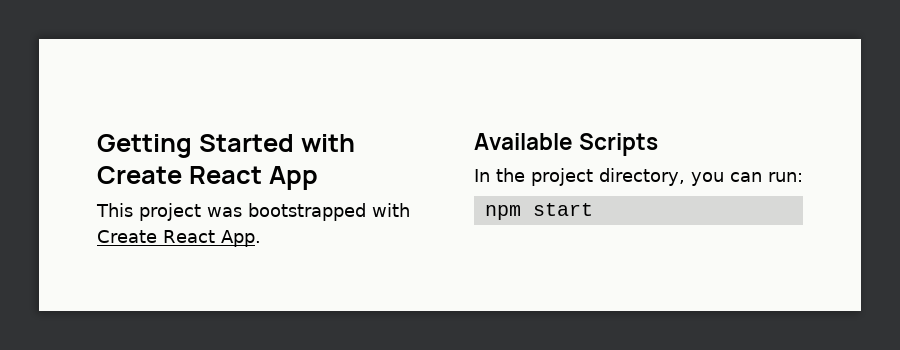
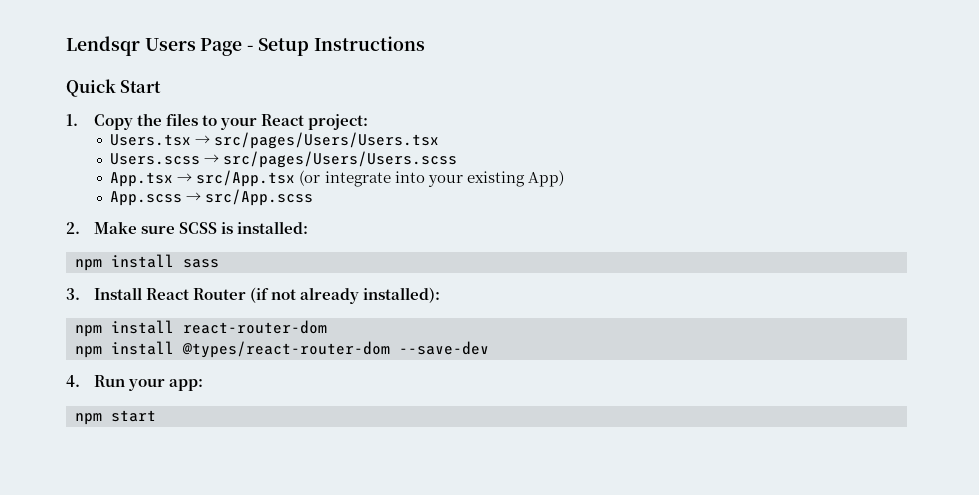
[97,134,355,158] [97,166,318,190] [96,203,410,221] [97,230,261,247] [474,133,659,156] [474,168,803,186] Getting Started with Create React App // This project was bootstrapped with Create React App. // Available Scripts // In the project directory, you can run: -> [66,36,425,56] [66,79,162,97] [66,113,369,130] [110,132,440,149] [110,151,458,168] [110,170,564,187] [110,189,314,206] [66,221,309,234] [75,254,219,271] [66,287,441,304] [75,320,327,337] [75,341,489,358] [66,375,203,391] Lendsqr Users Page - Setup Instructions // Quick Start // 1. Copy the files to your React project: // Users.tsx → src/pages/Users/Users.tsx // Users.scss → src/pages/Users/Users.scss // App.tsx → src/App.tsx (or integrate into your existing App) // App.scss → src/App.scss // 2. Make sure SCSS is installed: // npm install sass // 3. Install React Router (if not already installed): // npm install react-router-dom // npm install @types/react-router-dom --save-dev // 4. Run your app:

